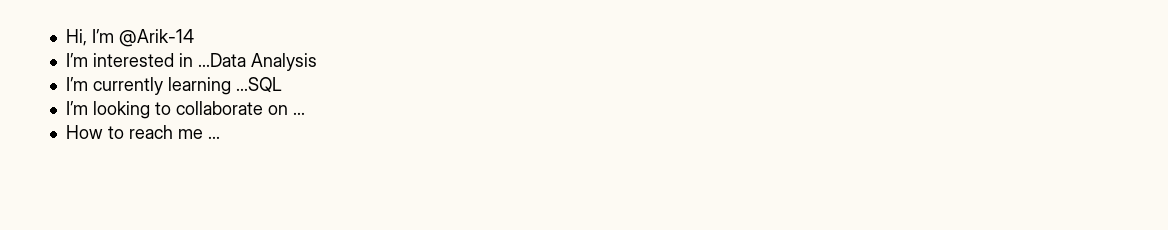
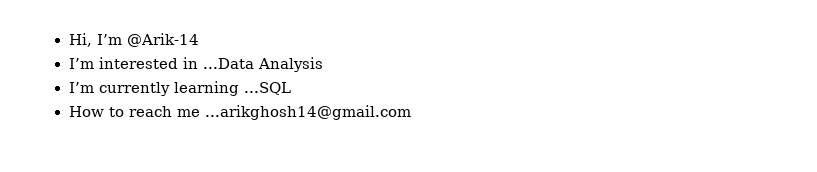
[65,101,305,119] // I’m looking to collaborate on ... -> (291, 88) none
[207,136,220,139] ... -> [204,105,411,120] ...arikghosh14@gmail.com

